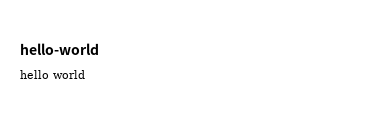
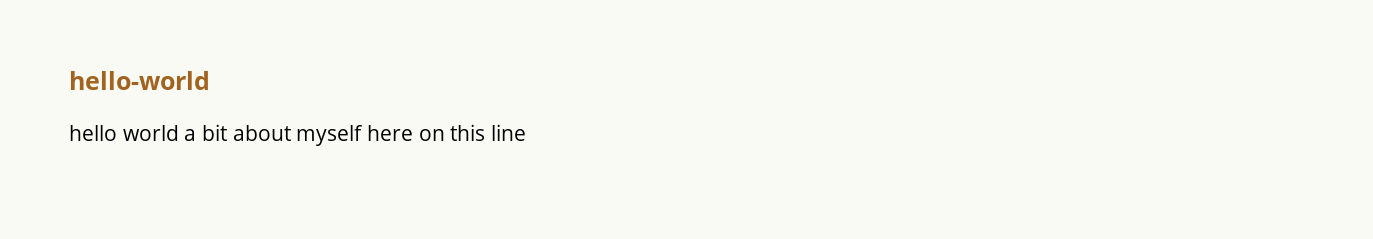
(85, 74) none -> [184,124,527,146] a bit about myself here on this line

